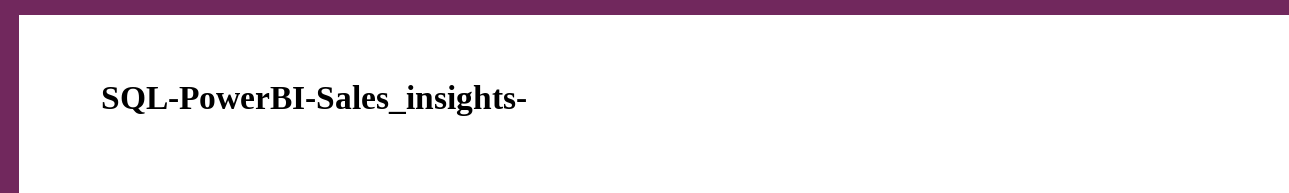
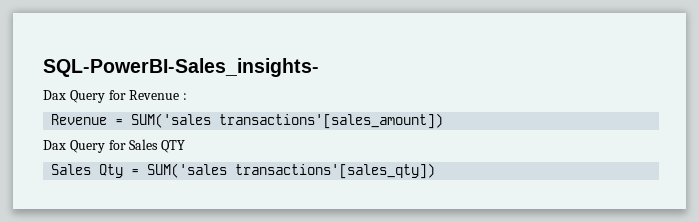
(527, 100) none -> [43,90,188,103] [51,113,444,129] [43,139,186,153] [51,163,436,179] // Dax Query for Revenue : // Revenue = SUM('sales transactions'[sales_amount]) // Dax Query for Sales QTY // Sales Qty = SUM('sales transactions'[sales_qty])

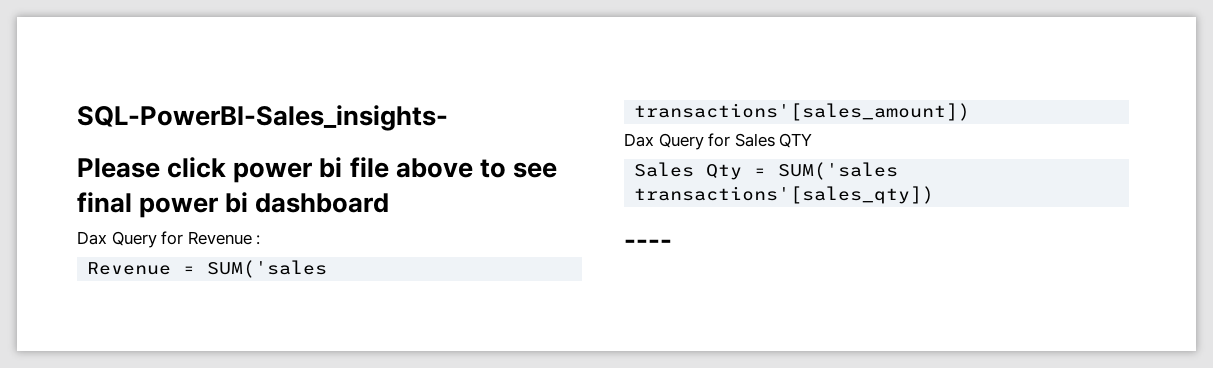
(319, 67) none -> [77,157,558,183] [77,192,390,218] // Please click power bi file above to see final power bi dashboard
(436, 171) none -> [624,239,672,249] // ----

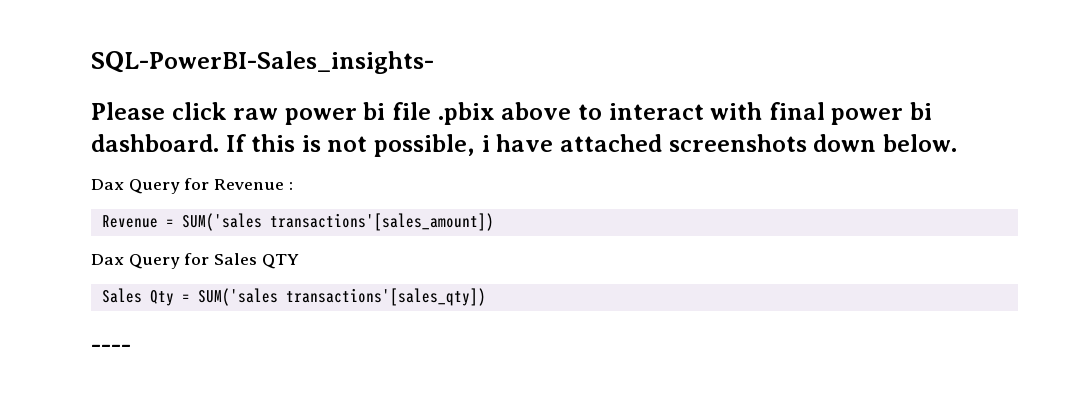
(227, 167) none -> [233,108,279,120] raw
(389, 167) none -> [437,102,495,125] .pbix
[513,162,558,178] see -> [608,102,763,120] interact with
[255,193,390,213] dashboard -> [91,134,957,157] dashboard. If this is not possible, i have attached screenshots down below.

